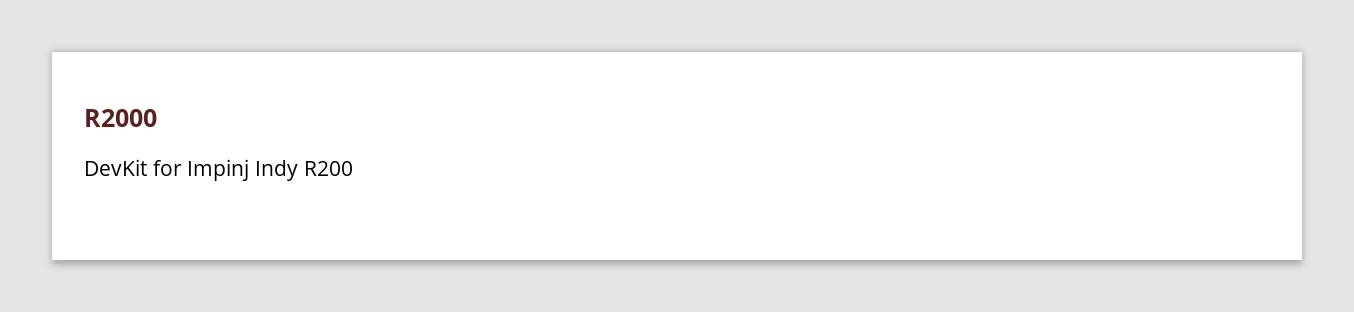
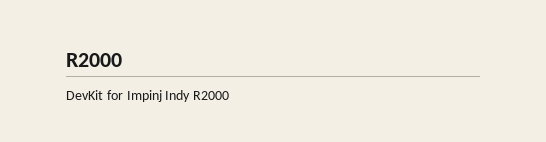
[303,161,353,176] R200 -> [193,91,230,100] R2000

